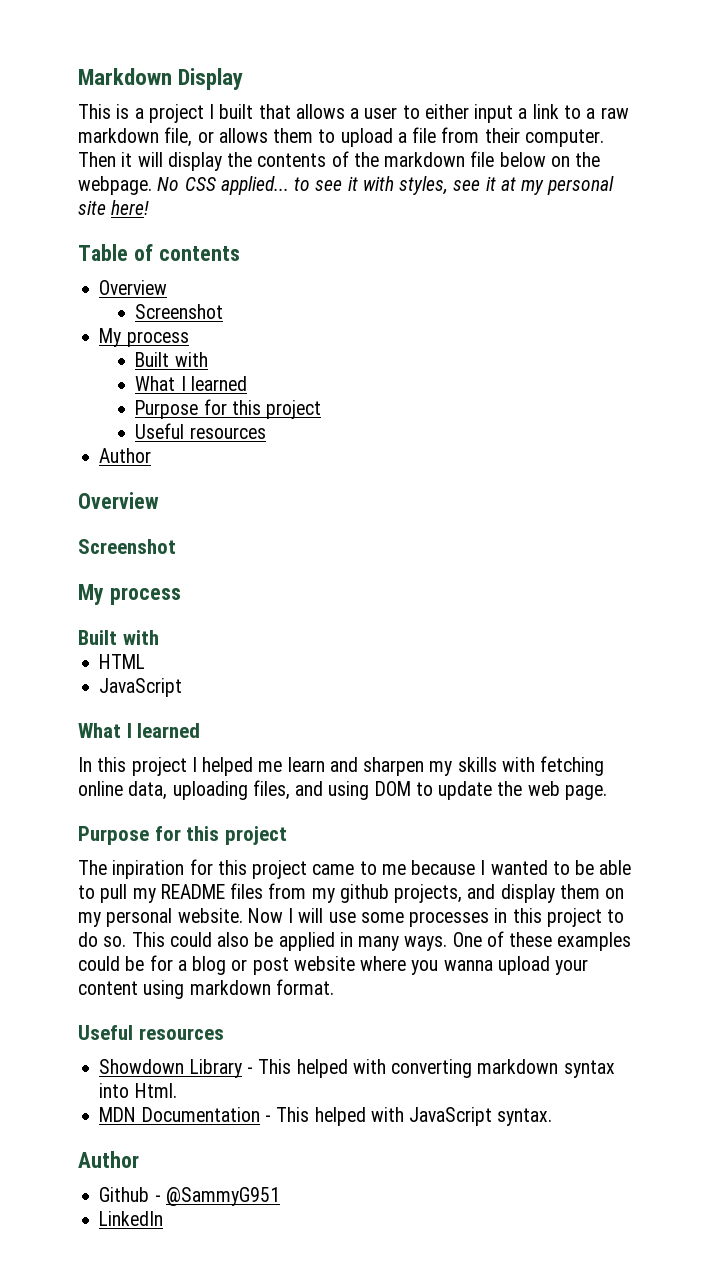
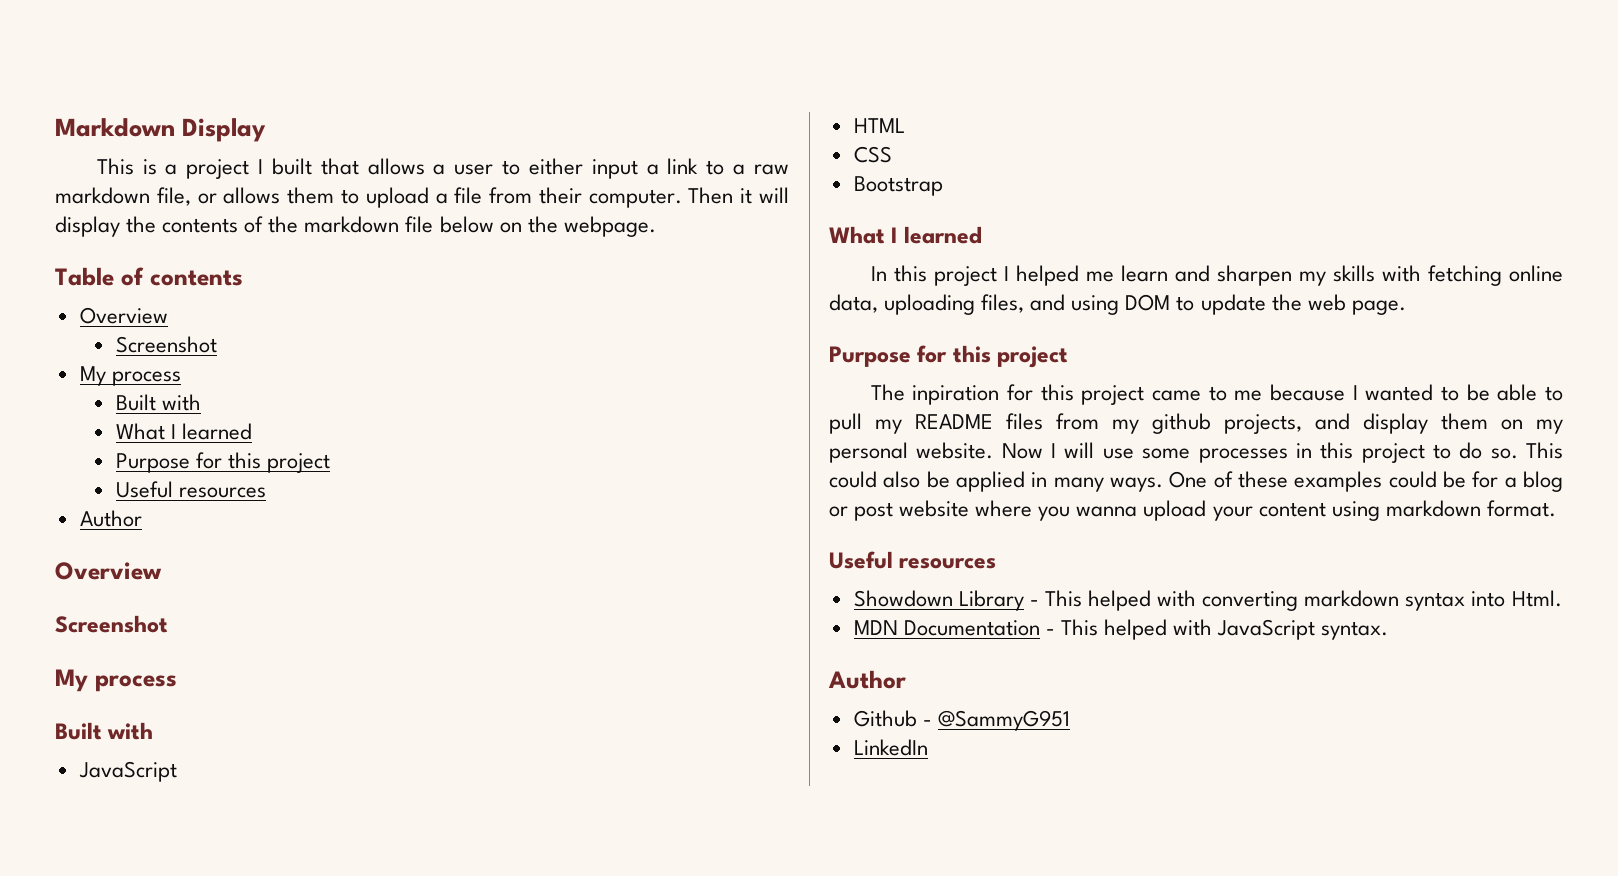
[157,176,615,195] [78,200,150,215] No CSS applied... to see it with styles, see it at my personal site here! -> (656, 226) none
(159, 637) none -> [78,761,177,782] // JavaScript
[99,678,183,697] JavaScript -> [853,146,892,163] [853,176,943,196] CSS // Bootstrap

